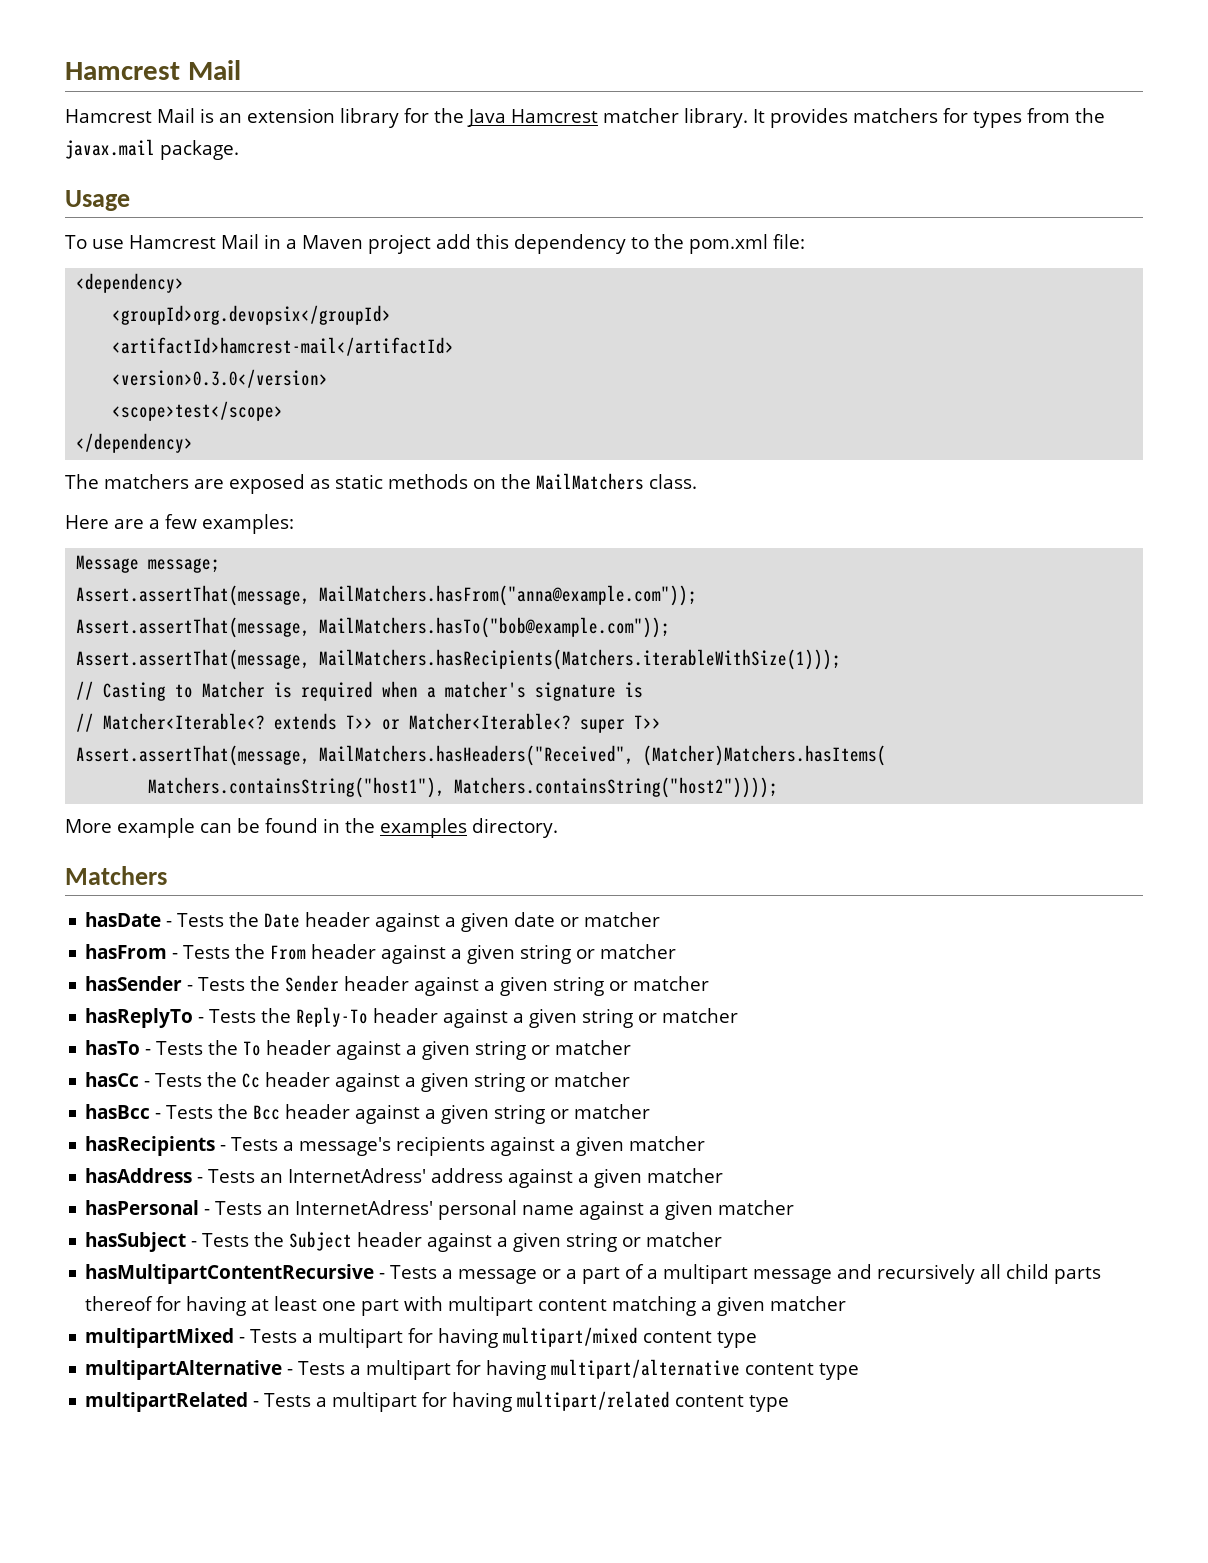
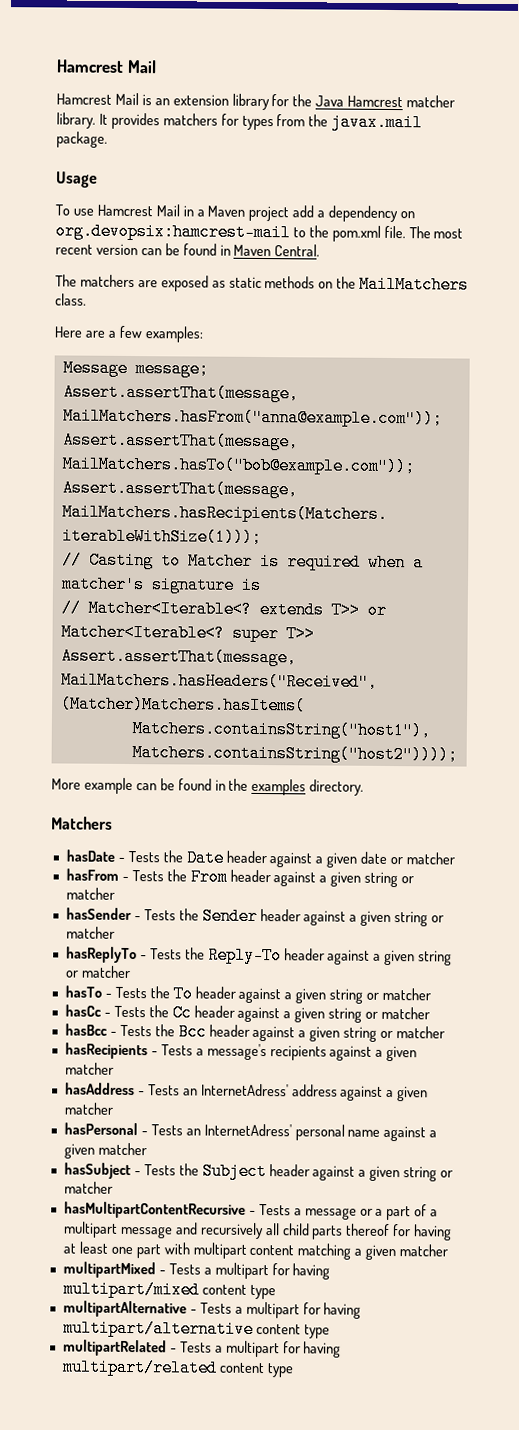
[475,234,805,254] [76,273,185,293] [112,305,392,325] [112,337,455,356] [112,369,329,388] [112,401,284,421] [76,433,194,453] this dependency to the pom.xml file: // <dependency> // <groupId>org.devopsix</groupId> // <artifactId>hamcrest-mail</artifactId> // <version>0.3.0</version> // <scope>test</scope> // </dependency> -> [317,205,416,223] [55,222,464,242] [55,243,321,257] a dependency on org.devopsix:hamcrest-mail to the pom.xml file. The most recent version can be found in Maven Central.

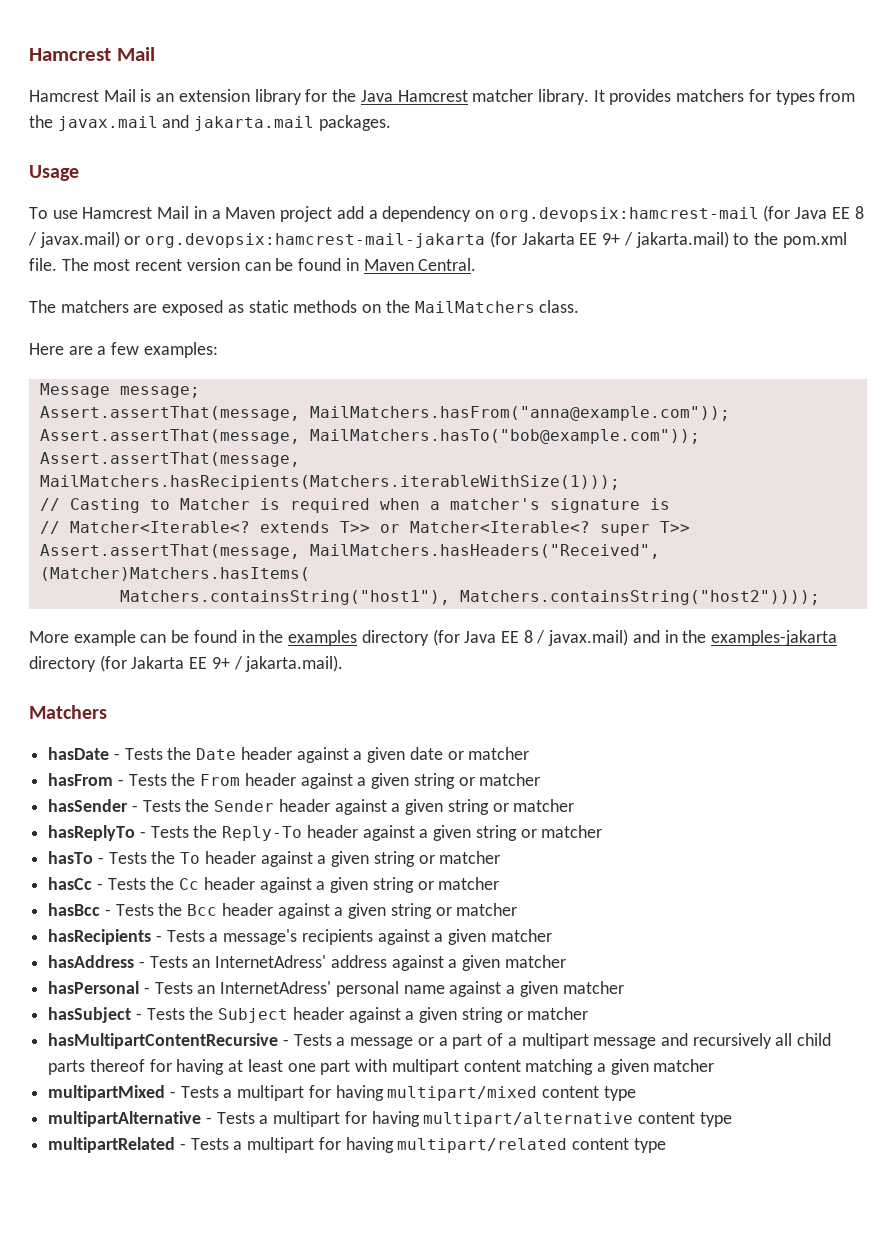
[56,131,108,148] package. -> [162,115,391,131] and jakarta.mail packages.
(291, 232) none -> [763,205,864,222] [28,231,729,248] (for Java EE 8 / javax.mail) or org.devopsix:hamcrest-mail-jakarta (for Jakarta EE 9+ / jakarta.mail)
[309,779,365,796] directory. -> [361,629,838,646] [29,655,344,672] directory (for Java EE 8 / javax.mail) and in the examples-jakarta directory (for Jakarta EE 9+ / jakarta.mail).

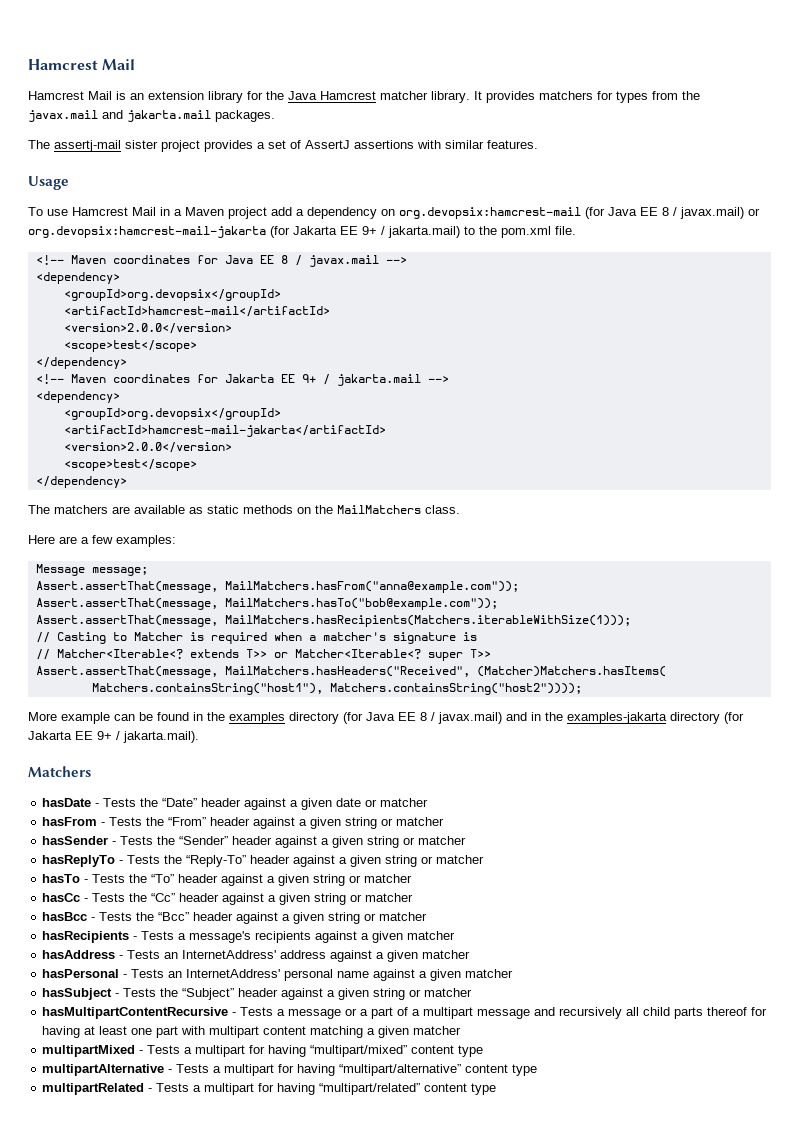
(391, 123) none -> [28,140,538,152] // The assertj-mail sister project provides a set of AssertJ assertions with similar features.
[61,258,477,271] The most recent version can be found in Maven Central. -> [35,255,407,267] [35,272,120,284] [63,289,281,301] [63,306,330,317] [63,323,232,334] [63,340,197,352] [35,357,127,369] [35,374,449,386] [35,391,120,403] [63,408,281,420] [63,425,386,437] [63,442,232,453] [63,459,197,471] [35,476,127,488] // <!-- Maven coordinates for Java EE 8 / javax.mail --> // <dependency> // <groupId>org.devopsix</groupId> // <artifactId>hamcrest-mail</artifactId> // <version>2.0.0</version> // <scope>test</scope> // </dependency> // <!-- Maven coordinates for Jakarta EE 9+ / jakarta.mail --> // <dependency> // <groupId>org.devopsix</groupId> // <artifactId>hamcrest-mail-jakarta</artifactId> // <version>2.0.0</version> // <scope>test</scope> // </dependency>
[162,300,224,316] exposed -> [134,505,185,514] available
[196,748,237,760] Date -> [162,798,198,807] “Date”
[200,774,241,786] From -> [168,817,207,826] “From”
[214,800,275,812] Sender -> [179,836,229,845] “Sender”
[222,826,303,841] Reply-To -> [186,855,247,867] “Reply-To”
[180,852,201,864] To -> [151,874,175,883] “To”
[179,878,200,890] Cc -> [151,893,176,902] “Cc”
[187,904,218,916] Bcc -> [158,912,190,921] “Bcc”
[215,955,327,968] InternetAdress' -> [182,950,277,959] InternetAddress'
[220,981,332,994] InternetAdress' -> [186,969,281,978] InternetAddress'
[218,1008,289,1023] Subject -> [182,988,235,1000] “Subject”
[387,1086,538,1101] multipart/mixed -> [310,1045,408,1057] “multipart/mixed”
[423,1112,634,1127] multipart/alternative -> [339,1064,462,1076] “multipart/alternative”
[397,1138,568,1153] multipart/related -> [319,1083,421,1095] “multipart/related”

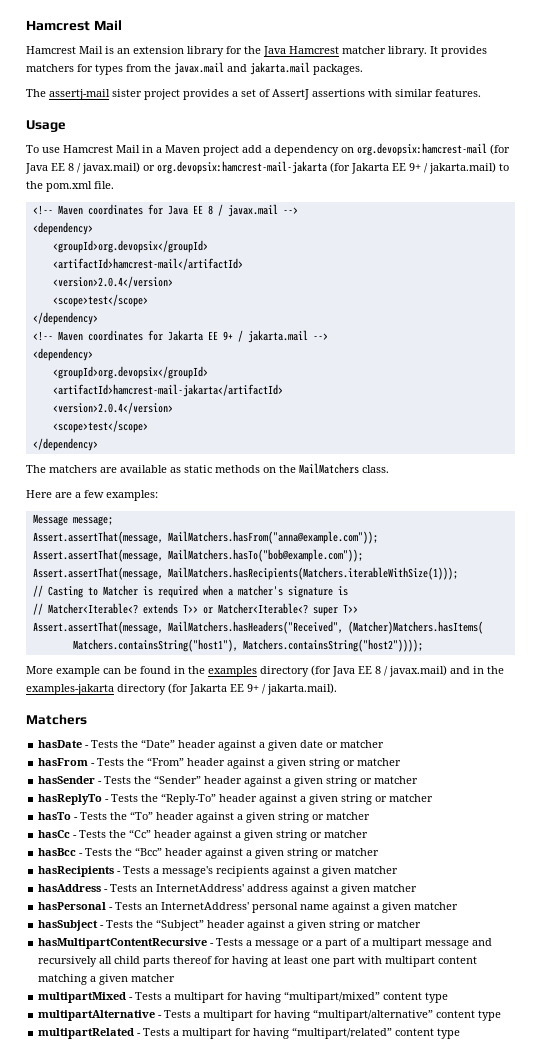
[63,323,232,334] <version>2.0.0</version> -> [52,276,173,288] <version>2.0.4</version>
[63,442,232,453] <version>2.0.0</version> -> [52,402,173,414] <version>2.0.4</version>

